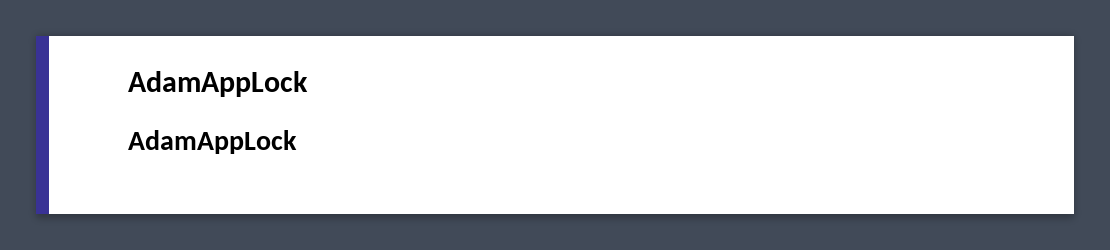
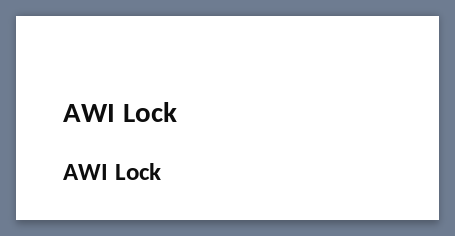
[128,71,308,97] [128,130,297,154] AdamAppLock // AdamAppLock -> [63,102,177,122] [63,163,161,180] AWI Lock // AWI Lock

